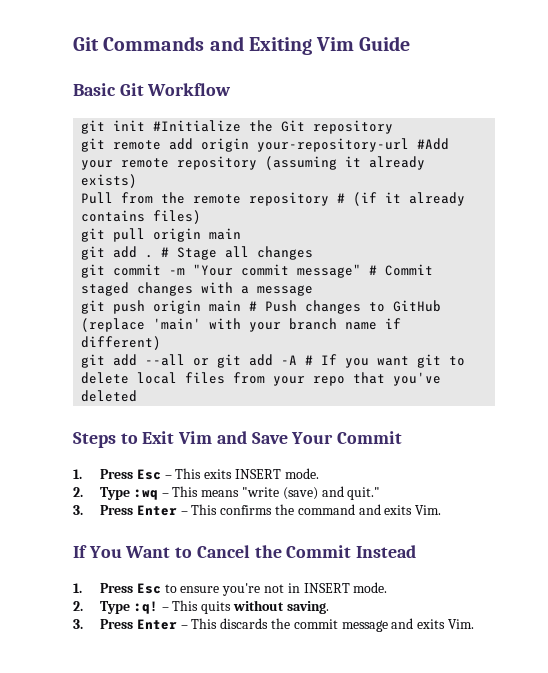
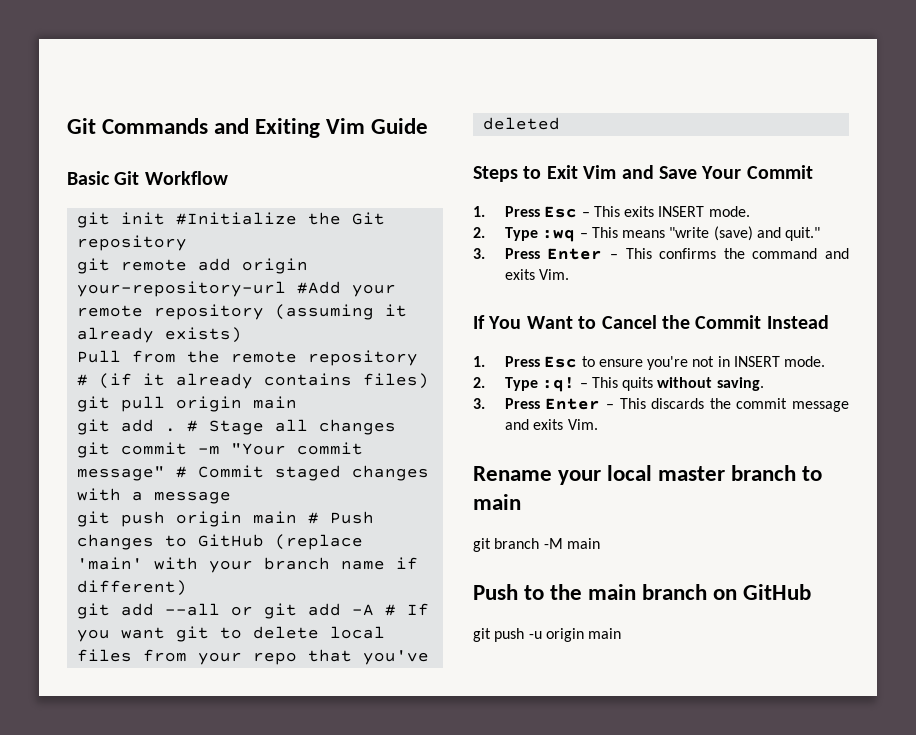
(474, 624) none -> [473,465,823,485] [473,494,521,510] [473,538,600,552] [473,584,812,600] [473,628,622,642] // Rename your local master branch to main // git branch -M main // Push to the main branch on GitHub // git push -u origin main

